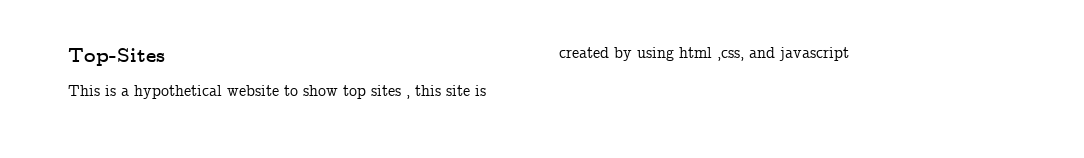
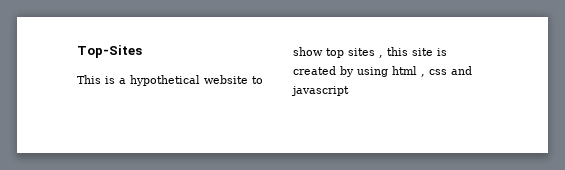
[717,50,744,61] ,css, -> [421,69,447,77] , css

